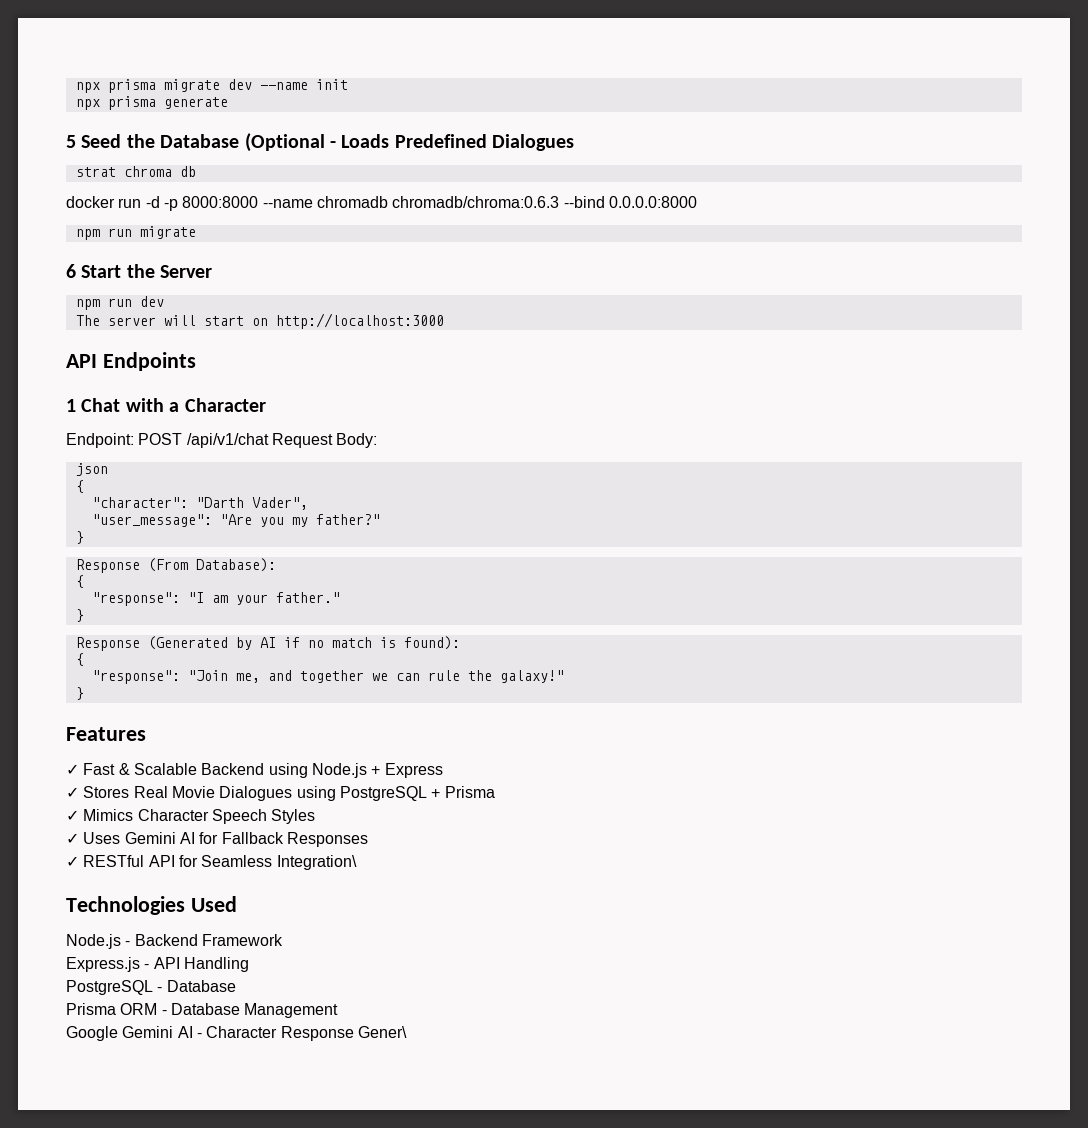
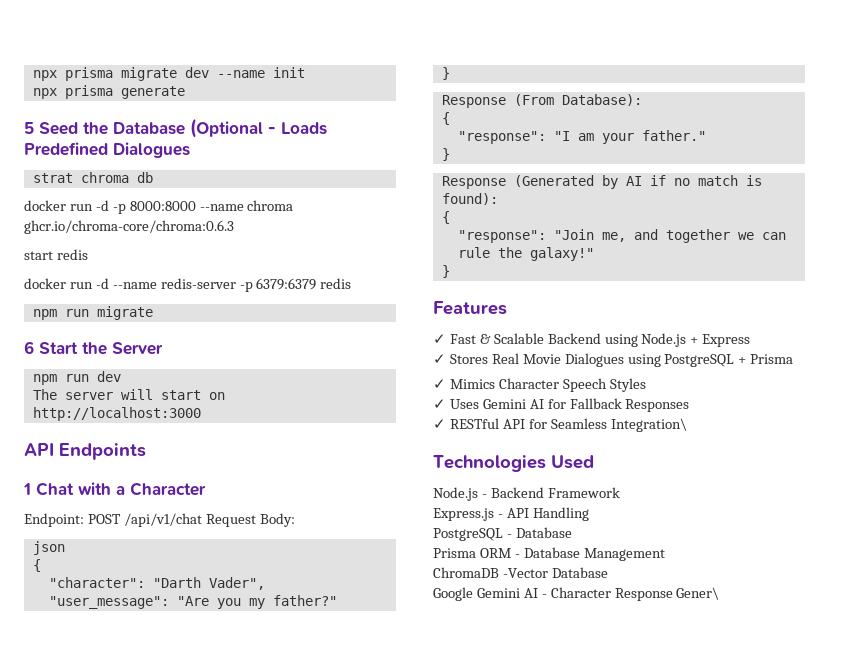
[316,196,697,208] chromadb chromadb/chroma:0.6.3 --bind 0.0.0.0:8000 -> [247,200,294,211] [24,220,234,234] [24,249,88,260] [24,278,352,292] chroma ghcr.io/chroma-core/chroma:0.6.3 // start redis // docker run -d --name redis-server -p 6379:6379 redis
(339, 1010) none -> [433,567,608,578] // ChromaDB -Vector Database

